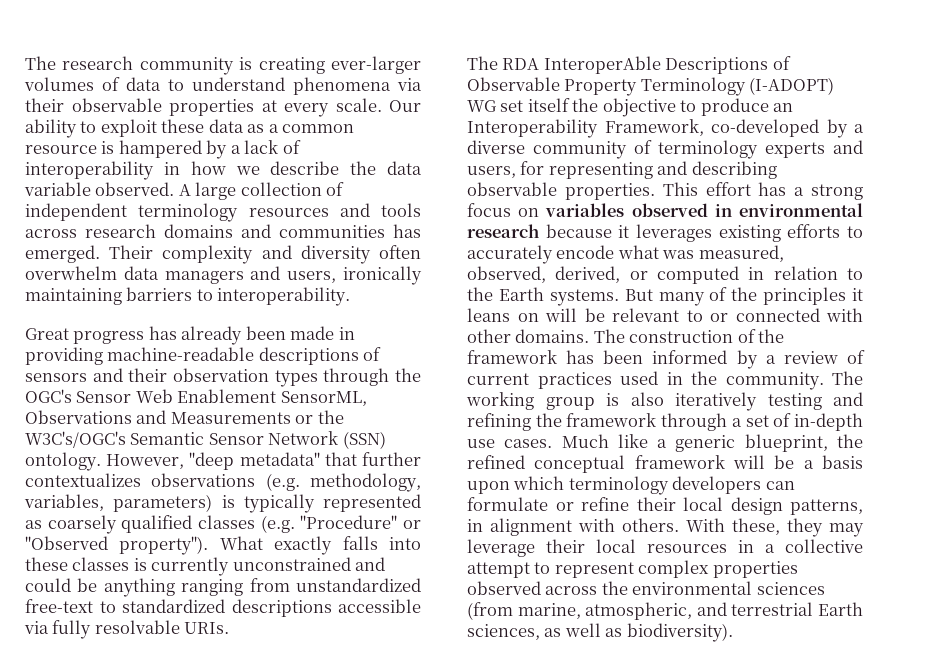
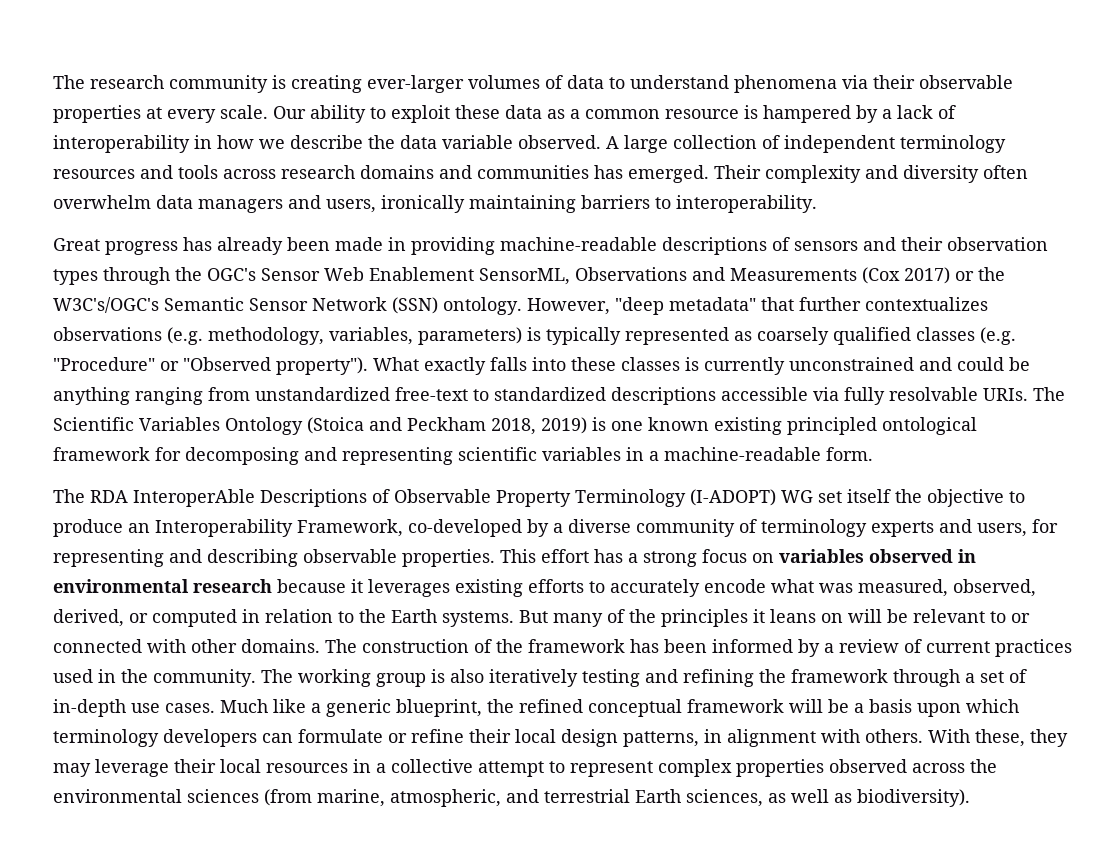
(291, 418) none -> [862,267,950,284] (Cox 2017)
(230, 628) none -> [1033,387,1065,401] [53,417,977,435] [53,447,873,465] The Scientific Variables Ontology (Stoica and Peckham 2018, 2019) is one known existing principled ontological framework for decomposing and representing scientific variables in a machine-readable form.

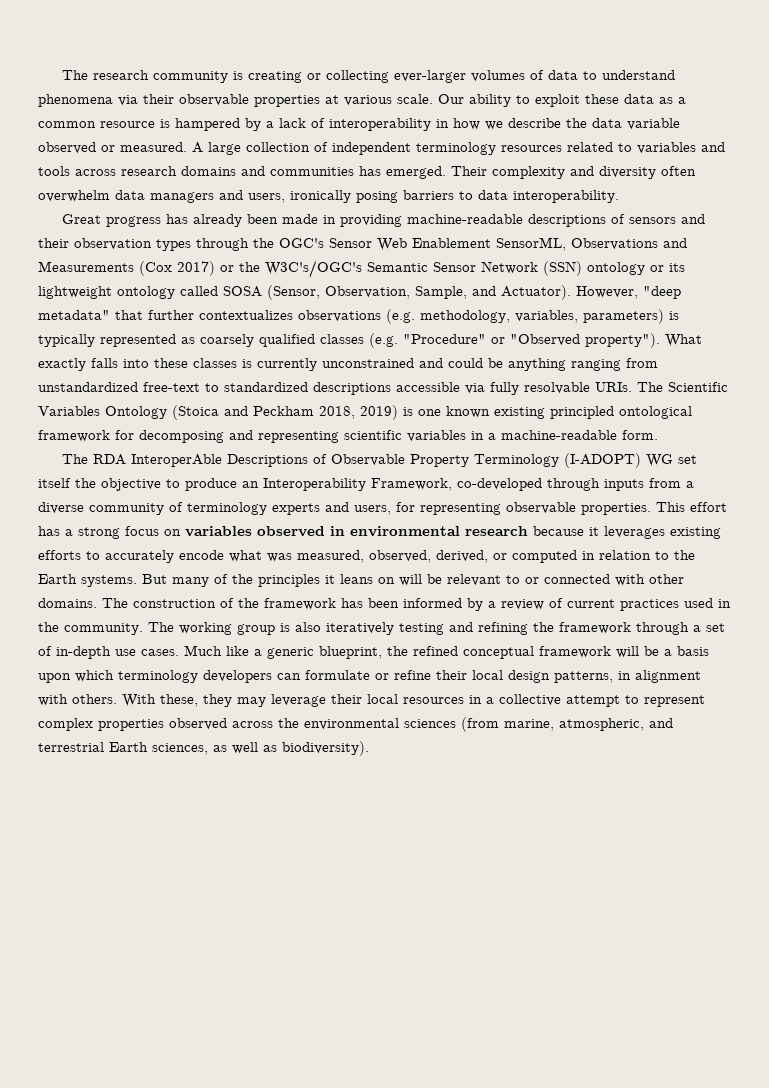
(362, 84) none -> [307,70,390,83] or collecting
[167,109,216,123] every -> [344,95,392,106] various
[518,135,601,149] observed. -> [38,142,187,154] observed or measured.
(135, 174) none -> [567,142,696,154] related to variables
[469,195,576,213] maintaining -> [356,191,398,203] posing
(671, 203) none -> [478,190,508,200] data
[443,297,522,315] ontology. -> [587,262,685,275] [38,285,571,300] ontology or its lightweight ontology called SOSA (Sensor, Observation, Sample, and Actuator).
[527,519,549,537] by -> [547,478,681,491] through inputs from
[169,549,298,567] and describing -> (501, 509) none

